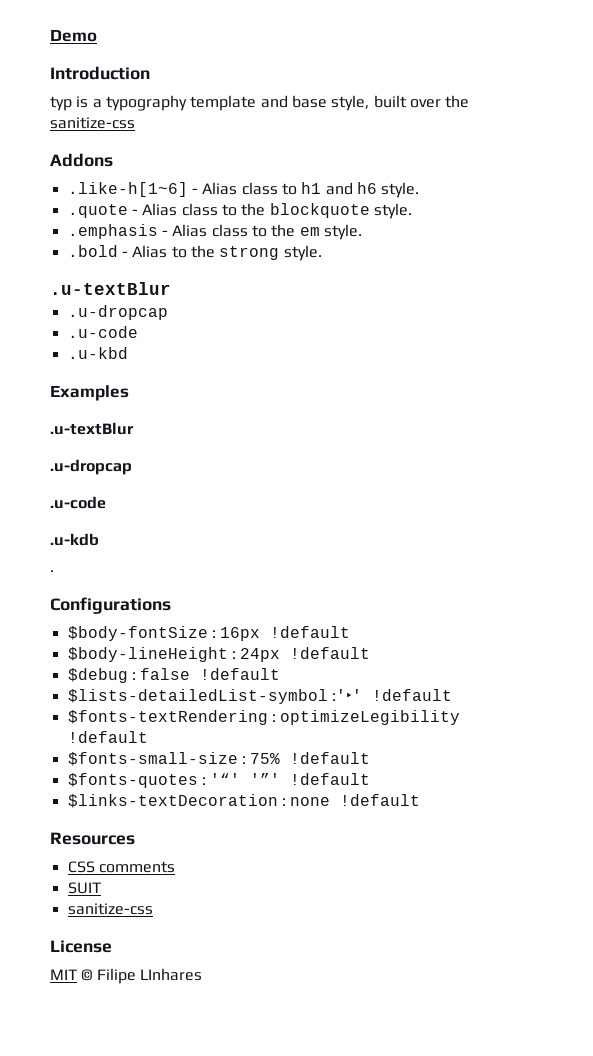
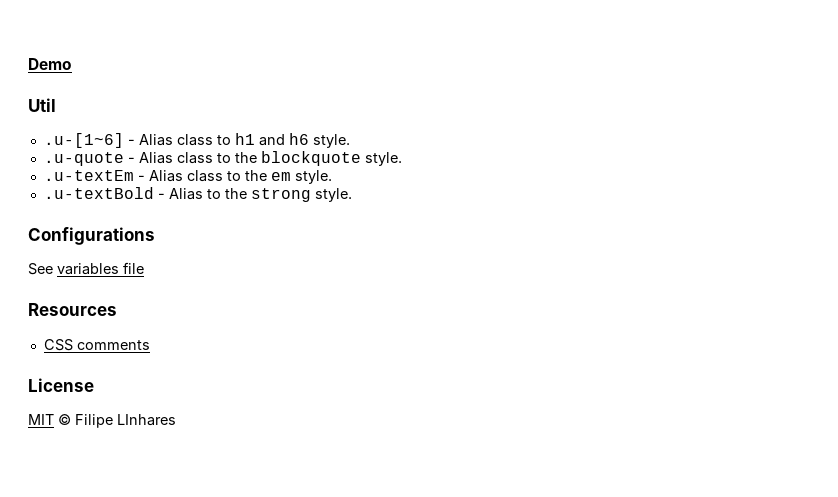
[50,66,150,80] [50,95,470,111] [50,117,135,129] [50,153,113,167] [67,182,188,197] Introduction // typ is a typography template and base style, built over the sanitize-css // Addons // .like-h[1~6] -> [28,98,56,112] [43,133,124,148] Util // .u-[1~6]
[67,204,128,218] .quote -> [43,152,124,166] .u-quote
[67,224,158,239] .emphasis -> [43,170,134,181] .u-textEm
[67,245,118,257] .bold -> [43,187,154,199] .u-textBold
[50,282,171,295] [67,305,168,320] [67,326,138,338] [67,347,128,359] [50,385,129,401] [50,422,134,435] [50,459,132,475] [50,496,106,509] [50,533,99,546] [50,570,54,572] [50,597,171,614] [67,626,351,641] [67,647,371,662] [67,668,281,683] [67,689,452,704] [67,710,461,725] [67,731,148,743] [67,752,371,766] [67,773,371,788] [67,794,421,808] .u-textBlur // .u-dropcap // .u-code // .u-kbd // Examples // .u-textBlur // .u-dropcap // .u-code // .u-kdb // . // Configurations // $body-fontSize : 16px !default // $body-lineHeight : 24px !default // $debug : false !default // $lists-detailedList-symbol :'‣' !default // $fonts-textRendering : optimizeLegibility !default // $fonts-small-size : 75% !default // $fonts-quotes : '“' '”' !default // $links-textDecoration : none !default -> [28,227,155,245] [28,262,144,275] Configurations // See variables file
[67,882,101,894] [67,903,153,915] // SUIT // sanitize-css -> (150, 345) none

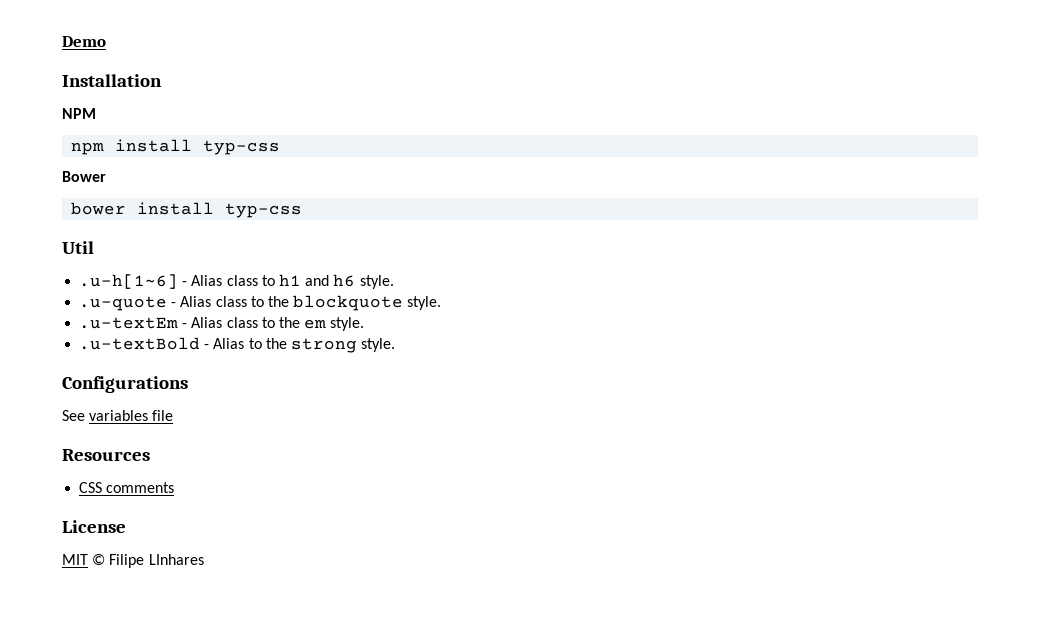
(72, 64) none -> [62,74,162,87] [62,108,96,119] [71,139,281,155] [62,171,106,182] [71,202,303,218] // Installation // NPM // npm install typ-css // Bower // bower install typ-css
[43,133,124,148] .u-[1~6] -> [79,274,179,289] .u-h[1~6]

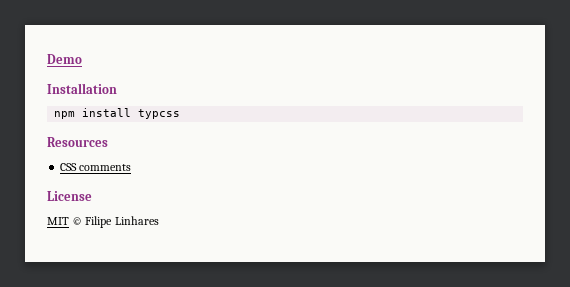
[62,108,96,119] // NPM -> (117, 88) none
[203,140,281,155] [62,171,106,182] [71,202,303,218] [62,241,94,254] [79,274,394,289] [79,295,442,311] [79,317,365,331] [79,337,396,353] [62,376,188,393] [62,410,174,421] typ-css // Bower // bower install typ-css // Util // .u-h[1~6] - Alias class to h1 and h6 style. // .u-quote - Alias class to the blockquote style. // .u-textEm - Alias class to the em style. // .u-textBold - Alias to the strong style. // Configurations // See variables file -> [138,109,181,119] typcss
[148,554,204,565] LInhares -> [114,216,159,225] Linhares

